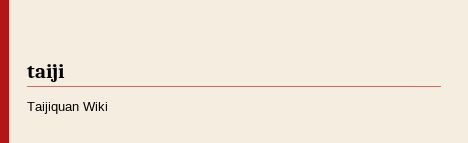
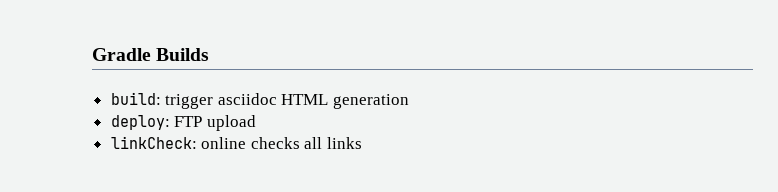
[27,64,65,82] [27,102,108,114] taiji // Taijiquan Wiki -> [92,48,210,61] [110,92,410,109] [110,115,256,131] [110,136,363,149] Gradle Builds // build: trigger asciidoc HTML generation // deploy: FTP upload // linkCheck: online checks all links

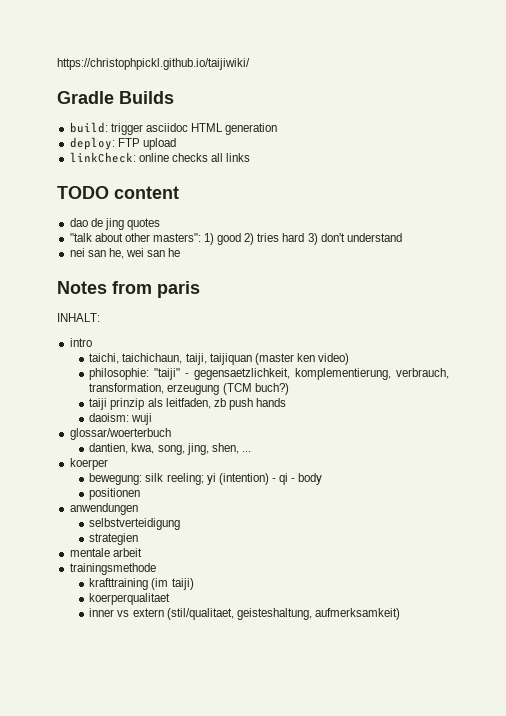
(92, 54) none -> [57,58,250,70] https://christophpickl.github.io/taijiwiki/ //
(363, 143) none -> [57,186,179,199] [69,218,160,230] [69,233,402,245] [69,248,181,259] [57,281,200,298] [57,313,100,322] [69,338,92,347] [89,353,349,365] [89,368,449,380] [89,383,289,395] [89,398,286,410] [89,413,153,425] [69,428,171,440] [89,443,251,455] [69,458,108,470] [89,473,323,485] [89,488,141,500] [69,503,138,515] [89,518,181,530] [89,533,139,545] [69,548,142,557] [69,563,156,575] [89,578,194,590] [89,593,171,605] [89,608,400,620] // TODO content // dao de jing quotes // "talk about other masters": 1) good 2) tries hard 3) don't understand // nei san he, wei san he // Notes from paris // INHALT: // intro // taichi, taichichaun, taiji, taijiquan (master ken video) // philosophie: "taiji" - gegensaetzlichkeit, komplementierung, verbrauch, transformation, erzeugung (TCM buch?) // taiji prinzip als leitfaden, zb push hands // daoism: wuji // glossar/woerterbuch // dantien, kwa, song, jing, shen, ... // koerper // bewegung: silk reeling; yi (intention) - qi - body // positionen // anwendungen // selbstverteidigung // strategien // mentale arbeit // trainingsmethode // krafttraining (im taiji) // koerperqualitaet // inner vs extern (stil/qualitaet, geisteshaltung, aufmerksamkeit)

